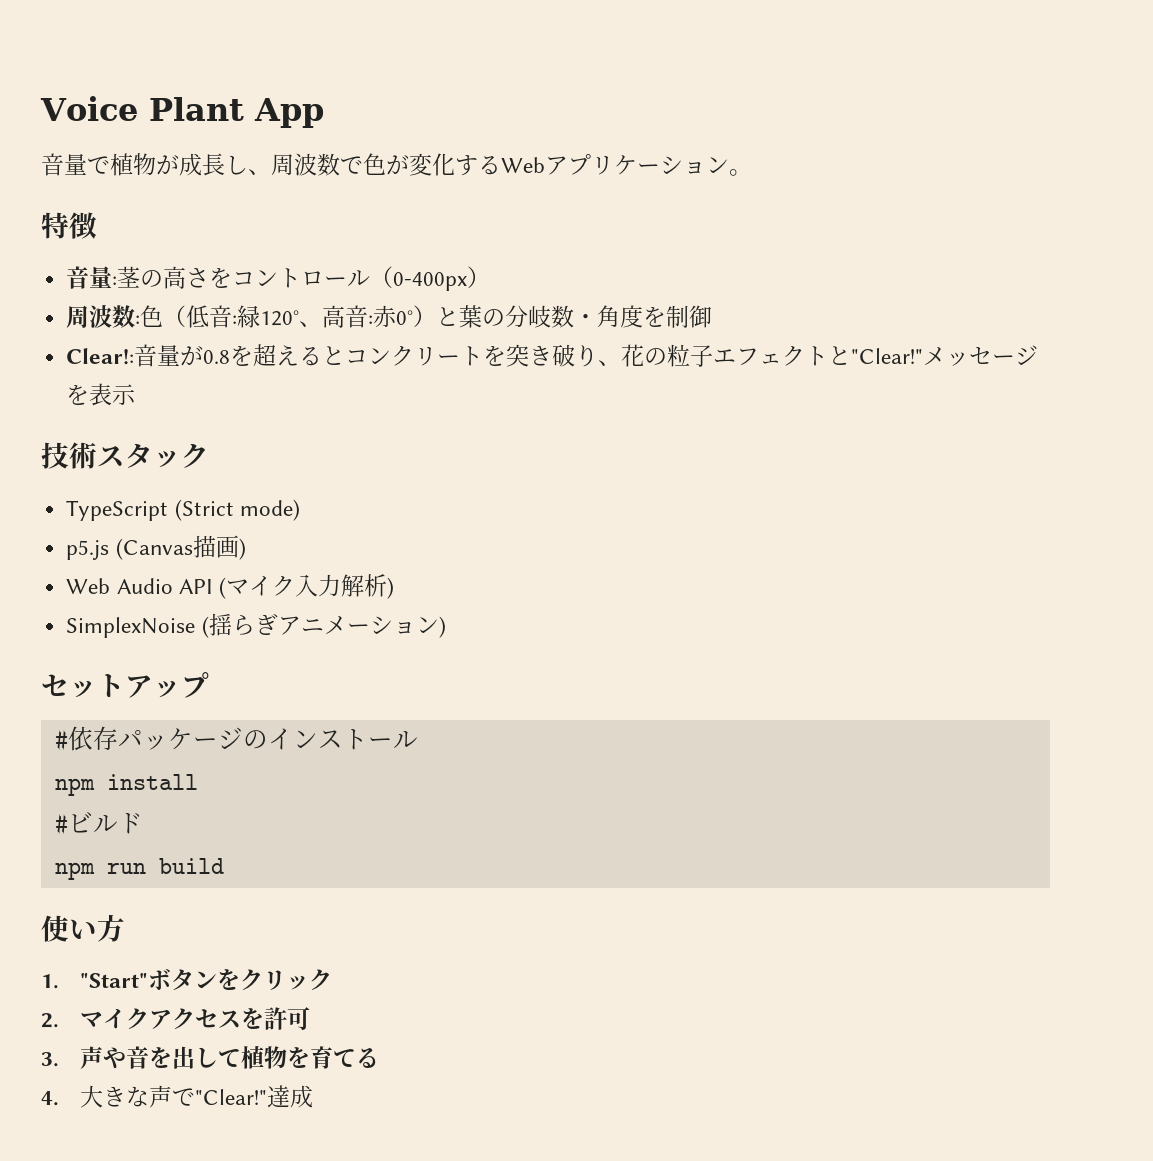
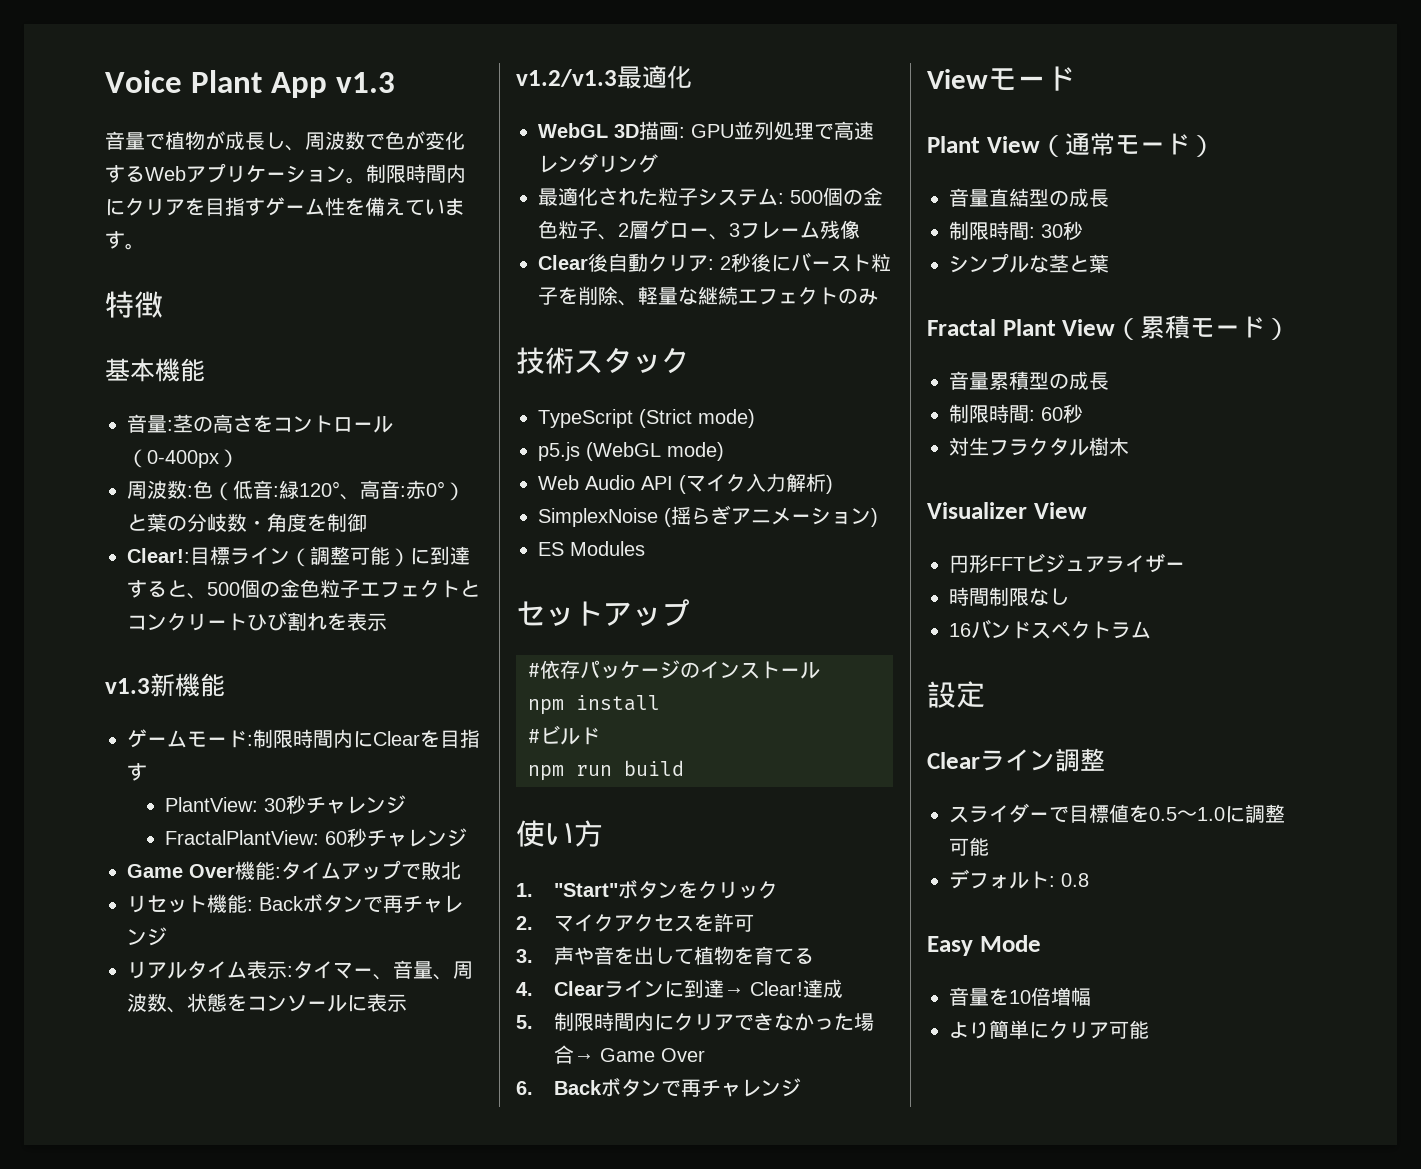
(324, 113) none -> [335,72,395,93] v1.3
(752, 172) none -> [366,164,466,183] [105,197,465,216] [105,231,145,250] 制限時間内にクリアを目指すゲーム性を備えています。
(97, 225) none -> [105,358,205,382] // 基本機能
[134,344,1039,367] [66,383,137,406] 音量が0.8を超えるとコンクリートを突き破り、花の粒子エフェクトと"Clear!"メッセージを表示 -> [190,546,470,567] [127,579,480,599] [127,611,387,631] [105,673,225,697] [127,729,480,748] [127,763,147,781] [164,795,406,814] [164,828,467,847] [127,860,461,880] [127,893,463,913] [127,927,167,946] [127,960,473,980] [127,993,407,1013] [516,65,692,89] [538,121,874,140] [538,153,658,173] [538,187,883,206] [538,220,860,240] [538,252,891,272] [538,286,878,306] 目標ライン（調整可能）に到達すると、500個の金色粒子エフェクトとコンクリートひび割れを表示 // v1.3新機能 // ゲームモード:制限時間内にClearを目指す // PlantView: 30秒チャレンジ // FractalPlantView: 60秒チャレンジ // Game Over機能:タイムアップで敗北 // リセット機能: Backボタンで再チャレンジ // リアルタイム表示:タイマー、音量、周波数、状態をコンソールに表示 // v1.2/v1.3最適化 // WebGL 3D描画: GPU並列処理で高速レンダリング // 最適化された粒子システム: 500個の金色粒子、2層グロー、3フレーム残像 // Clear後自動クリア: 2秒後にバースト粒子を削除、軽量な継続エフェクトのみ
[115,535,246,560] (Canvas描画) -> [586,442,724,461] (WebGL mode)
(446, 627) none -> [538,541,645,556] // ES Modules
[79,1085,313,1108] 大きな声で"Clear!"達成 -> [553,979,843,998] [516,1012,874,1031] [553,1045,705,1064] [516,1077,801,1097] [927,66,1075,91] [927,132,1215,157] [949,188,1109,207] [949,221,1083,240] [949,253,1109,273] [927,315,1291,340] [949,371,1109,390] [949,404,1083,423] [949,437,1129,456] [927,502,1087,519] [949,553,1185,573] [949,587,1069,606] [949,619,1151,639] [927,681,985,708] [927,748,1105,772] [949,803,1285,823] [949,837,989,856] [949,869,1089,889] [927,935,1041,956] [949,987,1091,1006] [949,1020,1149,1039] Clearラインに到達→ Clear!達成 // 5.制限時間内にクリアできなかった場合→ Game Over // 6. Backボタンで再チャレンジ // Viewモード // Plant View（通常モード） // 音量直結型の成長 // 制限時間: 30秒 // シンプルな茎と葉 // Fractal Plant View（累積モード） // 音量累積型の成長 // 制限時間: 60秒 // 対生フラクタル樹木 // Visualizer View // 円形FFTビジュアライザー // 時間制限なし // 16バンドスペクトラム // 設定 // Clearライン調整 // スライダーで目標値を0.5〜1.0に調整可能 // デフォルト: 0.8 // Easy Mode // 音量を10倍増幅 // より簡単にクリア可能

